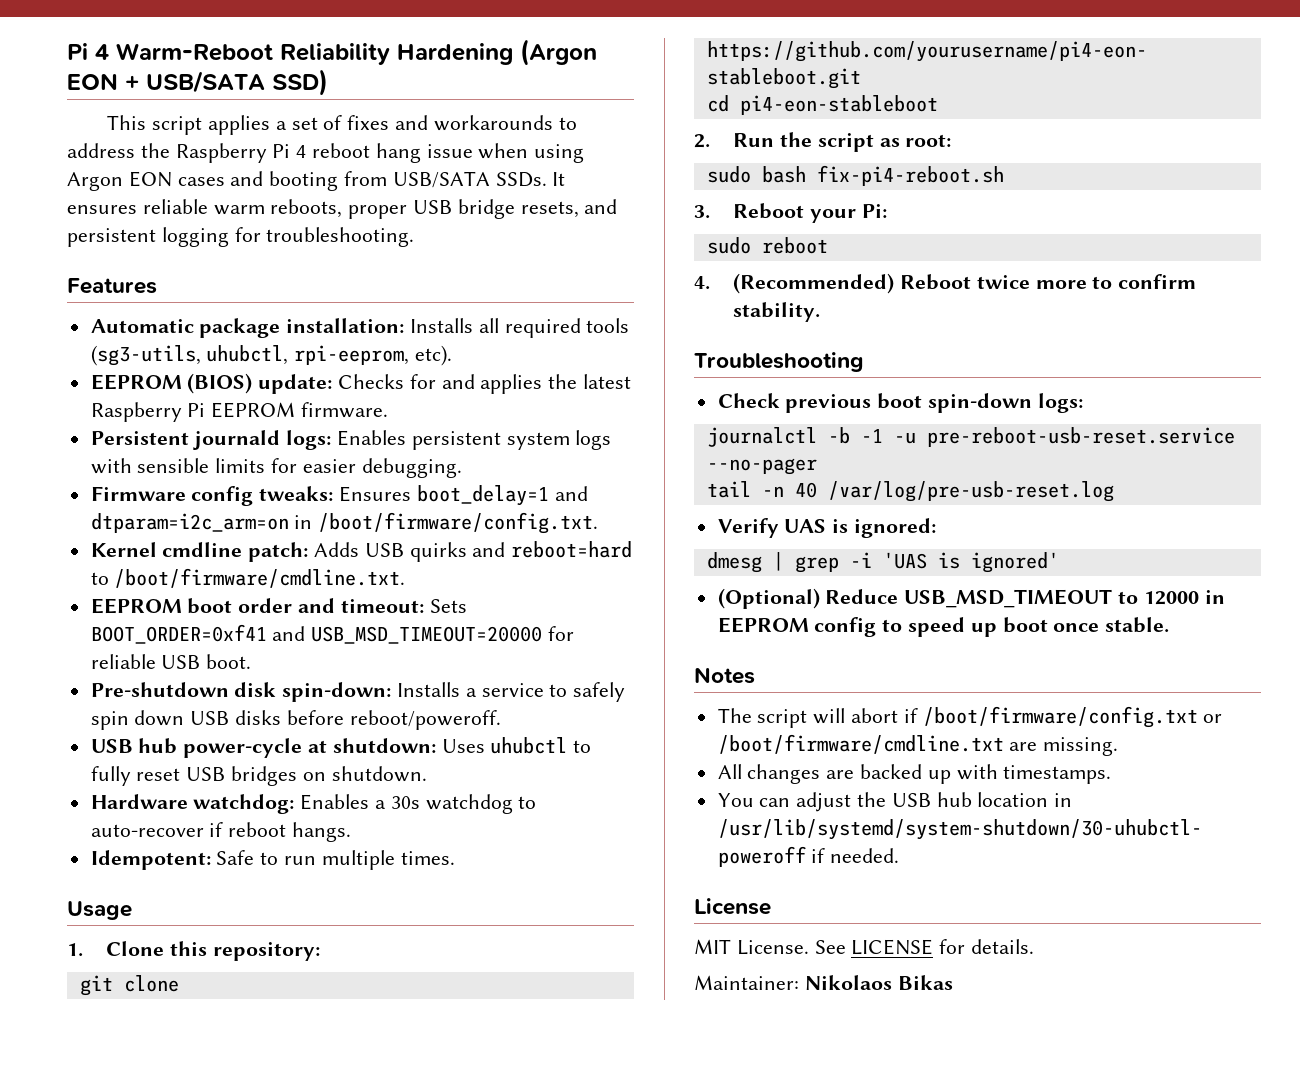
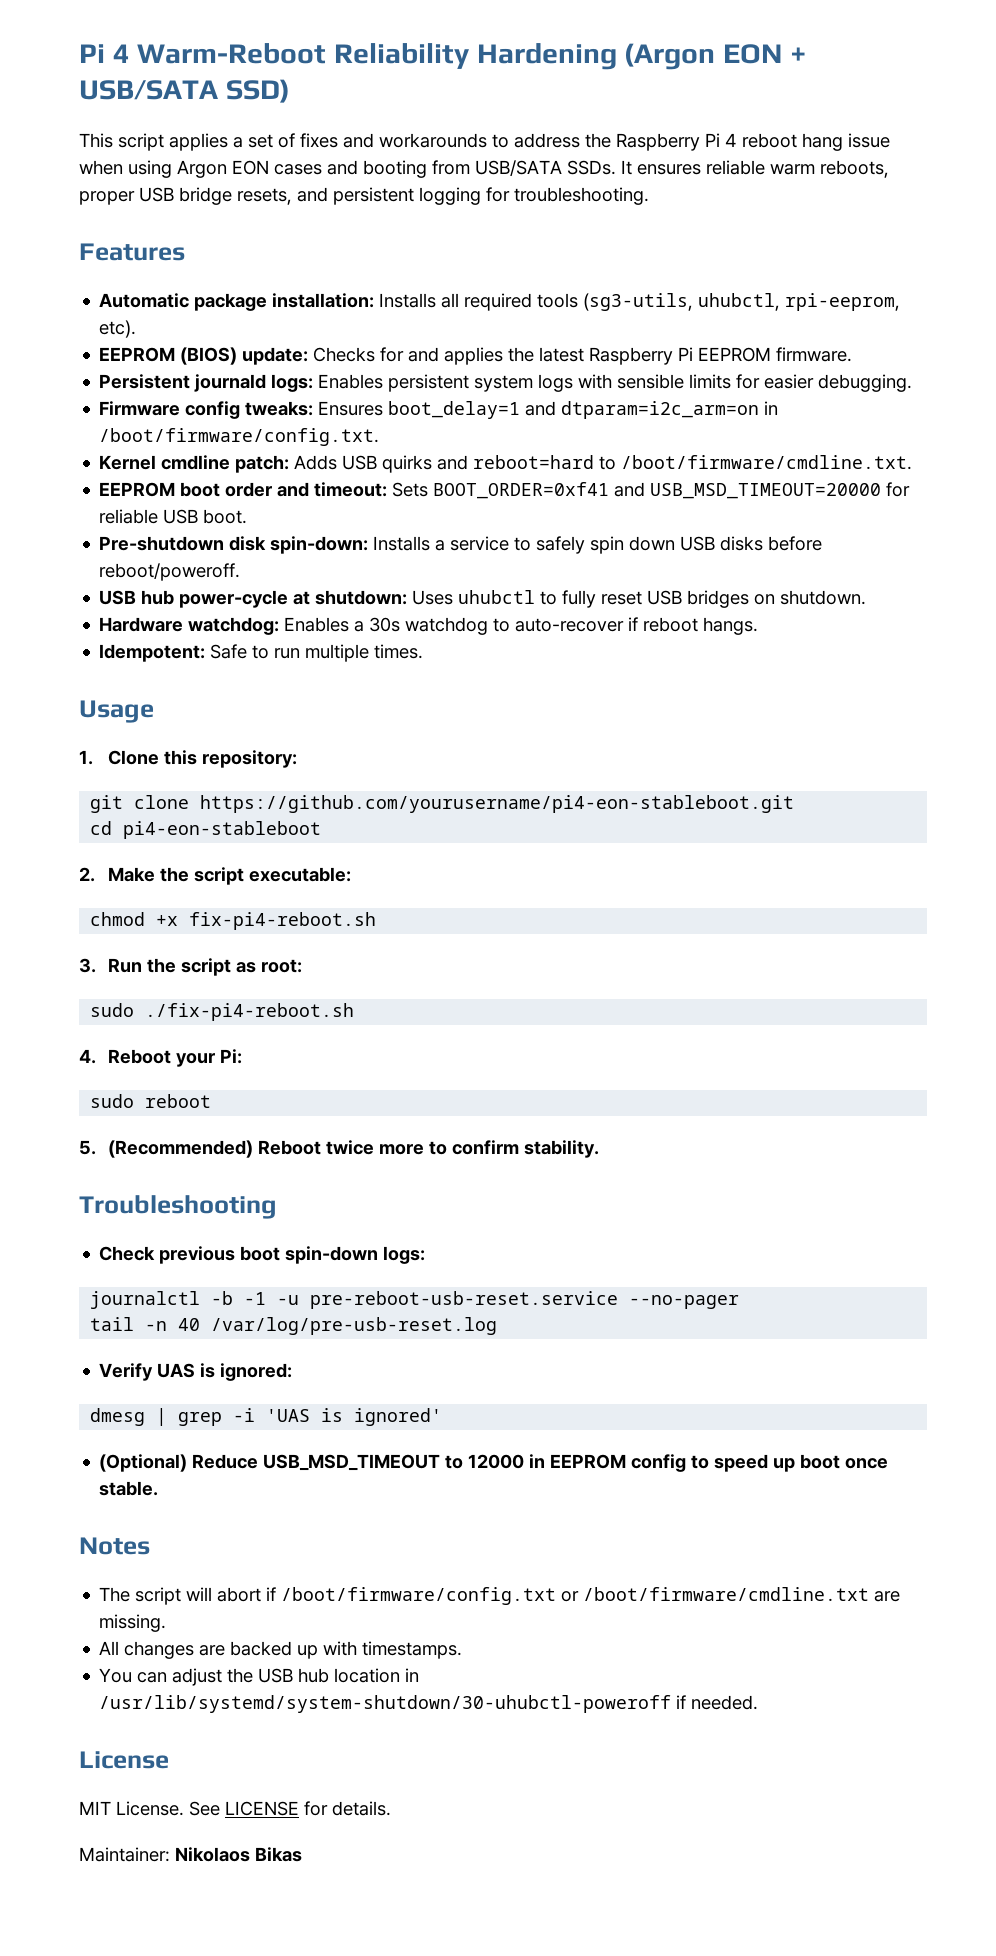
(710, 141) none -> [107,867,351,885] [90,912,377,930] [79,958,96,973] Make the script executable: // chmod +x fix-pi4-reboot.sh // 3.
[761,165,1004,186] [694,205,710,219] bash fix-pi4-reboot.sh // 3. -> [145,1003,355,1021] [79,1049,96,1064] ./fix-pi4-reboot.sh // 4.
[694,276,710,290] 4. -> [79,1140,96,1155] 5.

